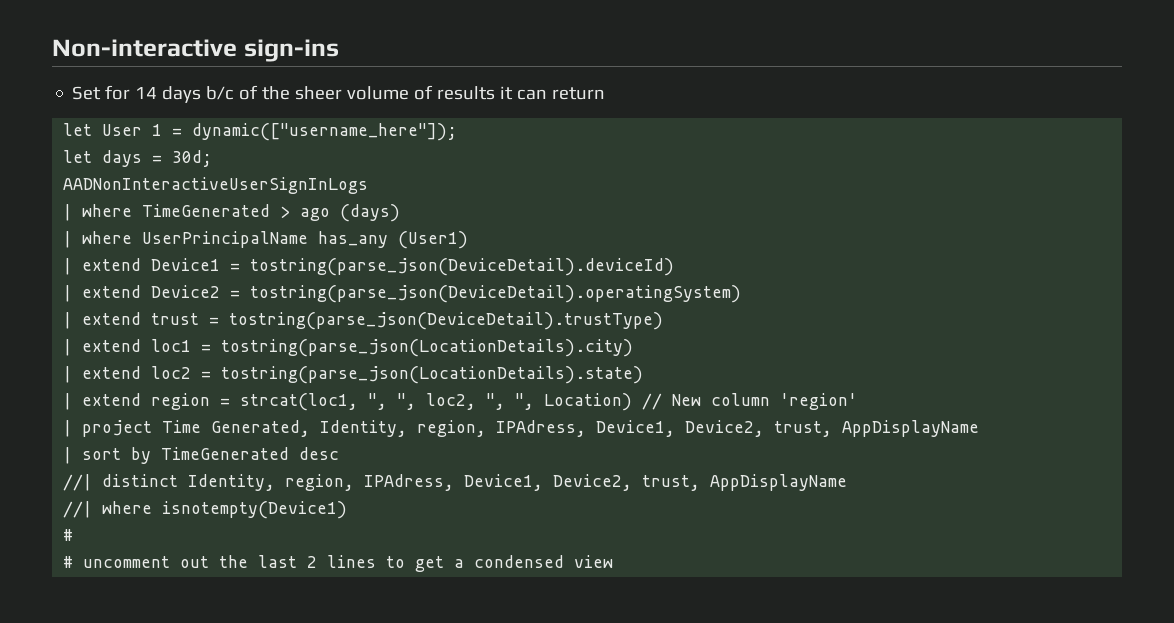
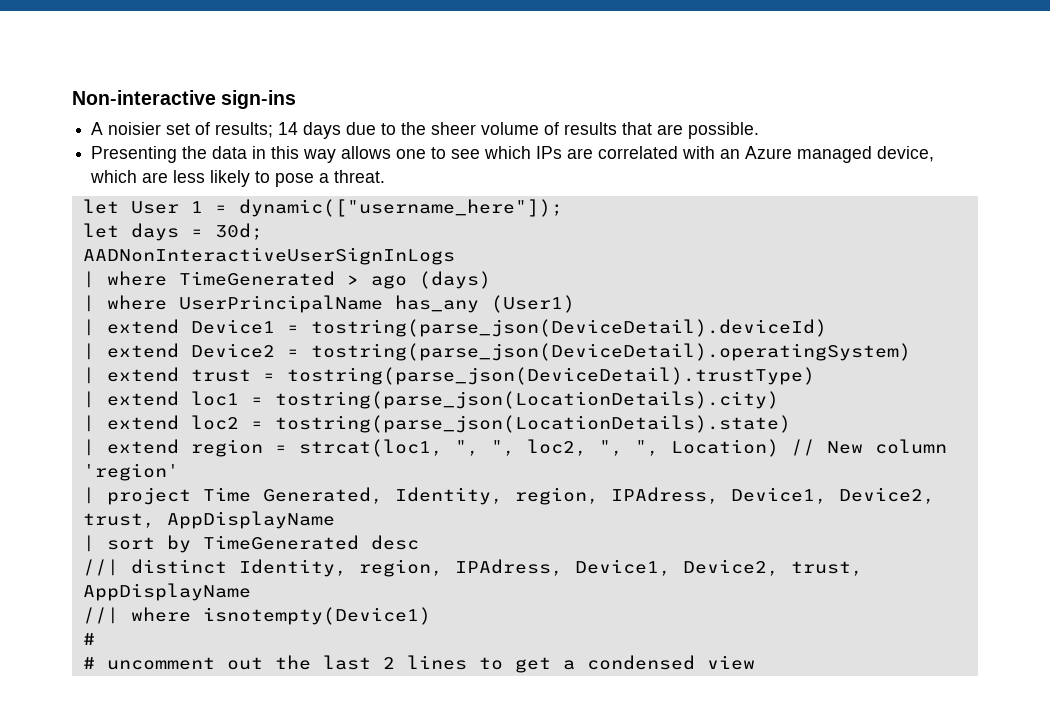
[72,85,259,103] Set for 14 days b/c of -> [91,122,397,139] A noisier set of results; 14 days due to
[500,86,606,100] it can return -> [622,122,760,139] [91,146,935,163] [90,170,386,187] that are possible. // Presenting the data in this way allows one to see which IPs are correlated with an Azure managed device, which are less likely to pose a threat.

